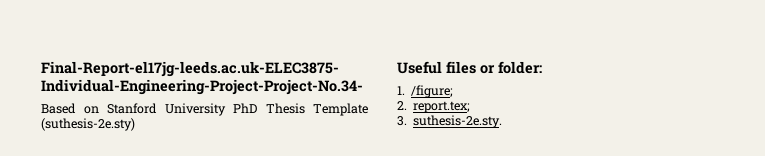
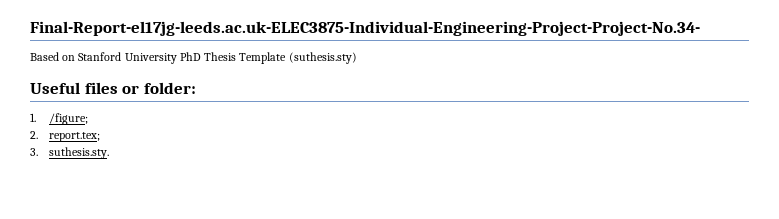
[41,118,135,131] (suthesis-2e.sty) -> [288,52,357,64] (suthesis.sty)
[413,115,503,128] suthesis-2e.sty. -> [49,147,110,159] suthesis.sty.

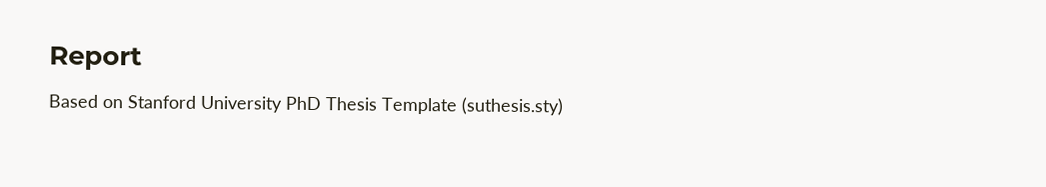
[30,21,700,36] Final-Report-el17jg-leeds.ac.uk-ELEC3875-Individual-Engineering-Project-Project-No.34- -> [49,46,142,71] Report
[30,82,196,94] [30,113,89,125] [30,131,101,142] [30,147,110,159] // Useful files or folder: // 1. /figure; // 2. report.tex; // 3. suthesis.sty. -> (563, 106) none

